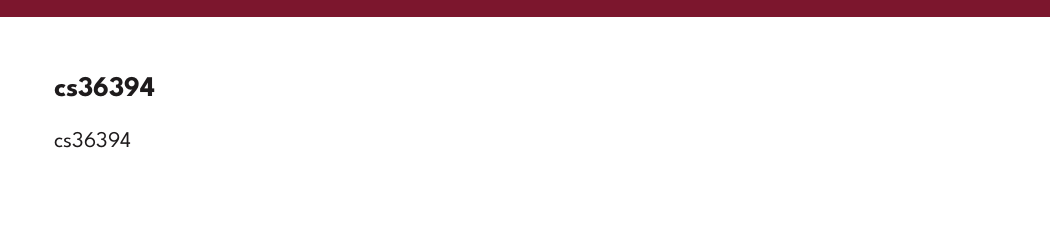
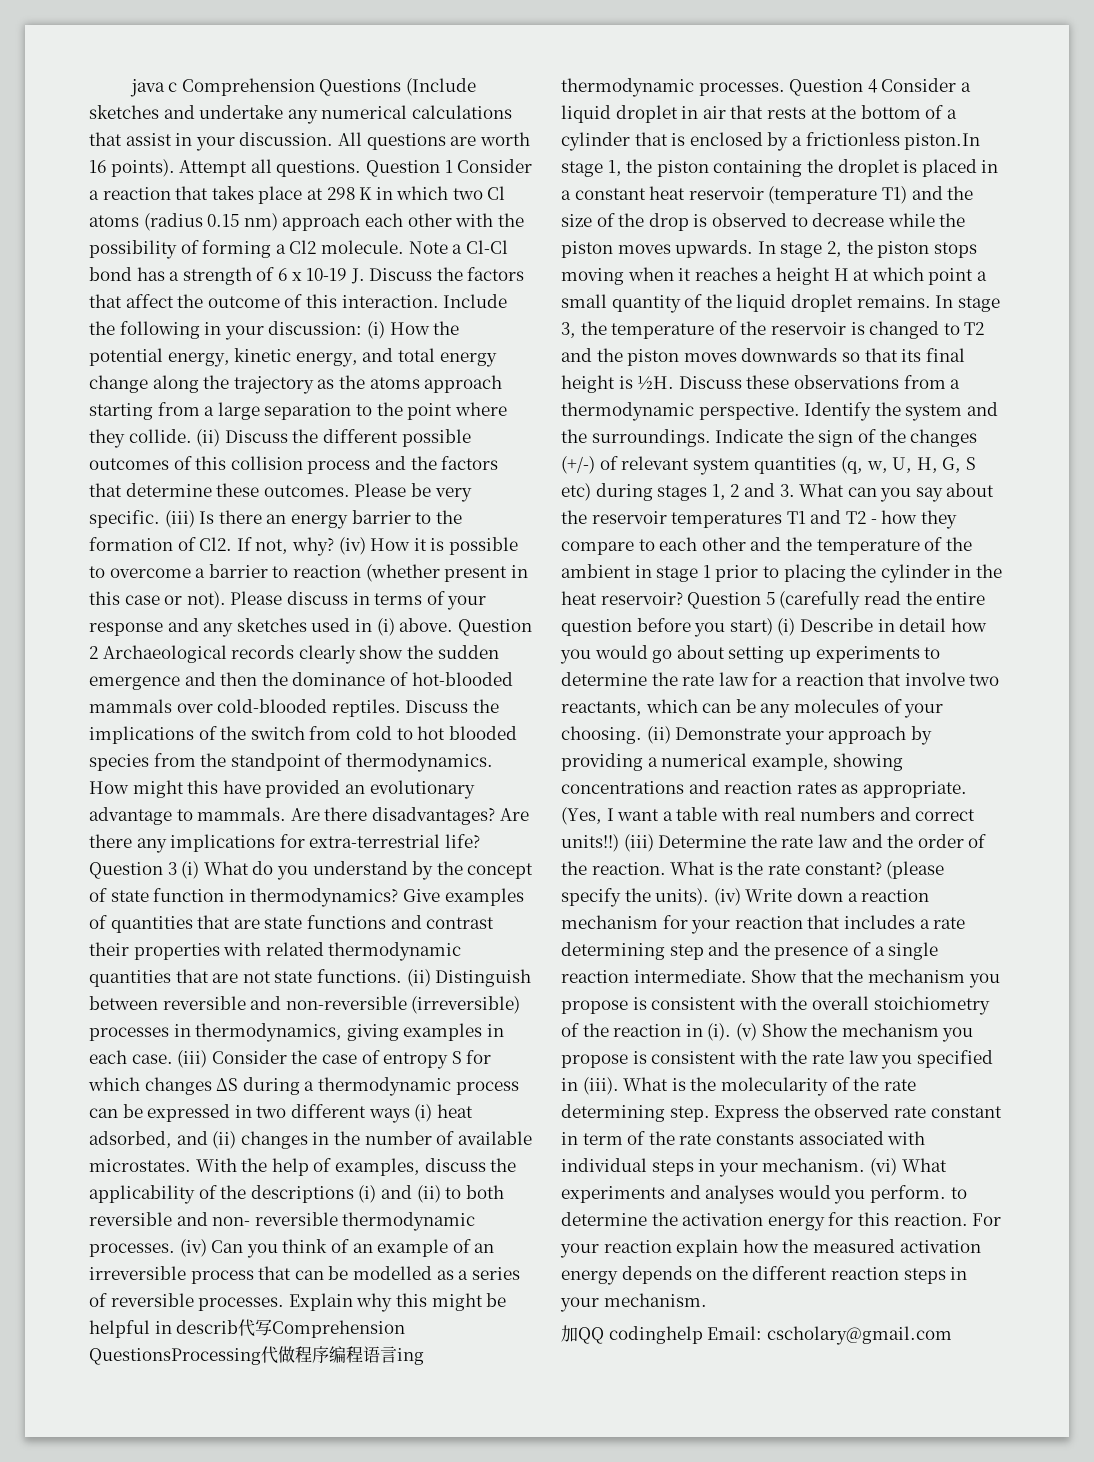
[54,76,155,97] [54,131,131,148] cs36394 // cs36394 -> [129,78,476,97] [89,105,512,124] [89,132,530,151] [89,159,533,177] [89,186,506,204] [89,213,524,231] [89,240,508,259] [89,267,525,285] [89,294,508,308] [89,321,460,340] [89,348,497,367] [89,375,503,394] [89,402,507,420] [89,429,471,448] [89,456,499,474] [89,483,472,502] [89,510,462,529] [89,537,518,556] [89,564,528,582] [89,591,487,610] [89,618,532,637] [89,645,499,664] [89,672,513,690] [89,699,499,717] [89,726,517,744] [89,753,493,772] [89,780,475,799] [89,807,529,825] [89,834,480,853] [89,861,534,880] [89,888,524,907] [89,915,495,933] [89,942,462,961] [89,969,532,987] [89,996,521,1014] [89,1023,504,1042] [89,1050,492,1069] [88,1077,519,1096] [89,1104,473,1123] [89,1131,532,1149] [89,1158,517,1176] [89,1185,504,1204] [89,1212,476,1231] [89,1239,495,1258] [89,1266,520,1284] [89,1293,507,1312] [89,1319,406,1338] [89,1346,424,1365] [561,78,971,97] [561,105,957,123] [561,132,981,151] [561,159,999,177] [561,186,974,204] [561,213,966,231] [561,240,977,258] [561,267,987,285] [561,294,1000,313] [561,321,985,339] [561,348,965,366] [561,375,961,393] [561,402,998,421] [561,429,978,447] [561,456,976,475] [561,483,995,502] [561,510,957,529] [561,537,972,555] [561,564,1002,583] [561,591,986,610] [561,618,987,637] [560,645,941,664] [561,672,1000,686] [561,699,944,718] [561,726,932,745] [561,753,904,771] [561,780,967,798] [561,807,976,825] [561,834,987,852] [561,861,945,879] [561,888,930,907] [561,915,966,934] [561,942,939,960] [561,969,1000,988] [561,996,990,1015] [561,1023,974,1042] [561,1050,993,1069] [561,1077,916,1096] [561,1104,1002,1122] [561,1131,926,1145] [561,1158,947,1177] [561,1185,967,1204] [561,1212,1002,1231] [560,1239,981,1258] [561,1266,968,1285] [560,1293,707,1312] [561,1325,952,1345] java c Comprehension Questions (Include sketches and undertake any numerical calculations that assist in your discussion. All questions are worth 16 points). Attempt all questions. Question 1 Consider a reaction that takes place at 298 K in which two Cl atoms (radius 0.15 nm) approach each other with the possibility of forming a Cl2 molecule. Note a Cl-Cl bond has a strength of 6 x 10-19 J. Discuss the factors that affect the outcome of this interaction. Include the following in your discussion: (i) How the potential energy, kinetic energy, and total energy change along the trajectory as the atoms approach starting from a large separation to the point where they collide. (ii) Discuss the different possible outcomes of this collision process and the factors that determine these outcomes. Please be very specific. (iii) Is there an energy barrier to the formation of Cl2. If not, why? (iv) How it is possible to overcome a barrier to reaction (whether present in this case or not). Please discuss in terms of your response and any sketches used in (i) above. Question 2 Archaeological records clearly show the sudden emergence and then the dominance of hot-blooded mammals over cold-blooded reptiles. Discuss the implications of the switch from cold to hot blooded species from the standpoint of thermodynamics. How might this have provided an evolutionary advantage to mammals. Are there disadvantages? Are there any implications for extra-terrestrial life? Question 3 (i) What do you understand by the concept of state function in thermodynamics? Give examples of quantities that are state functions and contrast their properties with related thermodynamic quantities that are not state functions. (ii) Distinguish between reversible and non-reversible (irreversible) processes in thermodynamics, giving examples in each case. (iii) Consider the case of entropy S for which changes ΔS during a thermodynamic process can be expressed in two different ways (i) heat adsorbed, and (ii) changes in the number of available microstates. With the help of examples, discuss the applicability of the descriptions (i) and (ii) to both reversible and non- reversible thermodynamic processes. (iv) Can you think of an example of an irreversible process that can be modelled as a series of reversible processes. Explain why this might be helpful in describ代写Comprehension QuestionsProcessing代做程序编程语言ing thermodynamic processes. Question 4 Consider a liquid droplet in air that rests at the bottom of a cylinder that is enclosed by a frictionless piston.In stage 1, the piston containing the droplet is placed in a constant heat reservoir (temperature T1) and the size of the drop is observed to decrease while the piston moves upwards. In stage 2, the piston stops moving when it reaches a height H at which point a small quantity of the liquid droplet remains. In stage 3, the temperature of the reservoir is changed to T2 and the piston moves downwards so that its final height is ½H. Discuss these observations from a thermodynamic perspective. Identify the system and the surroundings. Indicate the sign of the changes (+/-) of relevant system quantities (q, w, U, H, G, S etc) during stages 1, 2 and 3. What can you say about the reservoir temperatures T1 and T2 - how they compare to each other and the temperature of the ambient in stage 1 prior to placing the cylinder in the heat reservoir? Question 5 (carefully read the entire question before you start) (i) Describe in detail how you would go about setting up experiments to determine the rate law for a reaction that involve two reactants, which can be any molecules of your choosing. (ii) Demonstrate your approach by providing a numerical example, showing concentrations and reaction rates as appropriate. (Yes, I want a table with real numbers and correct units!!) (iii) Determine the rate law and the order of the reaction. What is the rate constant? (please specify the units). (iv) Write down a reaction mechanism for your reaction that includes a rate determining step and the presence of a single reaction intermediate. Show that the mechanism you propose is consistent with the overall stoichiometry of the reaction in (i). (v) Show the mechanism you propose is consistent with the rate law you specified in (iii). What is the molecularity of the rate determining step. Express the observed rate constant in term of the rate constants associated with individual steps in your mechanism. (vi) What experiments and analyses would you perform. to determine the activation energy for this reaction. For your reaction explain how the measured activation energy depends on the different reaction steps in your mechanism. // 加QQ codinghelp Email: cscholary@gmail.com

